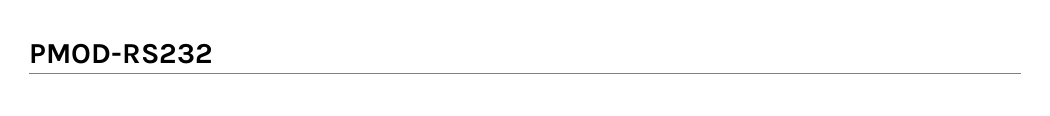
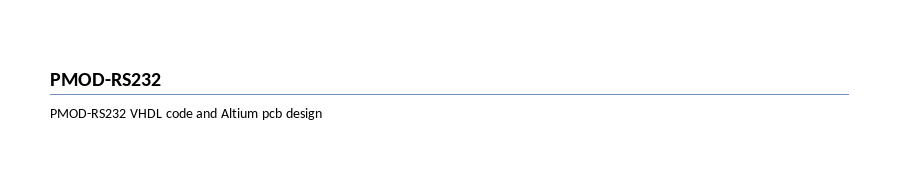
[29,43,213,64] PMOD-RS232 -> [50,73,161,86] [50,108,322,120] PMOD-RS232 // PMOD-RS232 VHDL code and Altium pcb design

